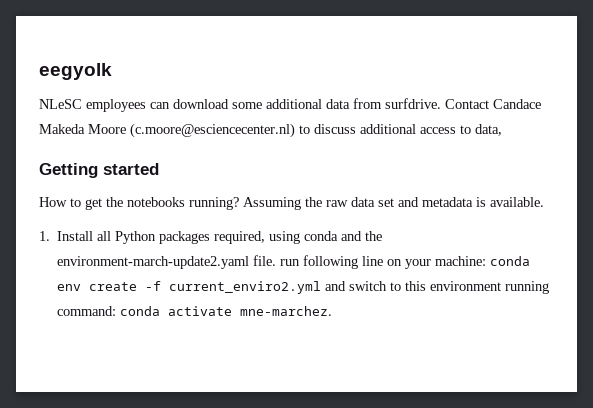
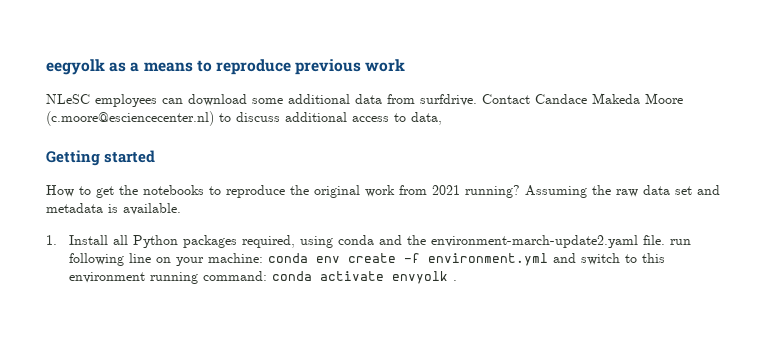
(112, 71) none -> [109,59,406,75] as a means to reproduce previous work
(185, 202) none -> [209,185,460,198] to reproduce the original work from 2021
[169,281,322,294] current_enviro2.yml -> [428,253,549,266] environment.yml
[240,306,333,316] mne-marchez. -> [392,271,458,284] envyolk .

